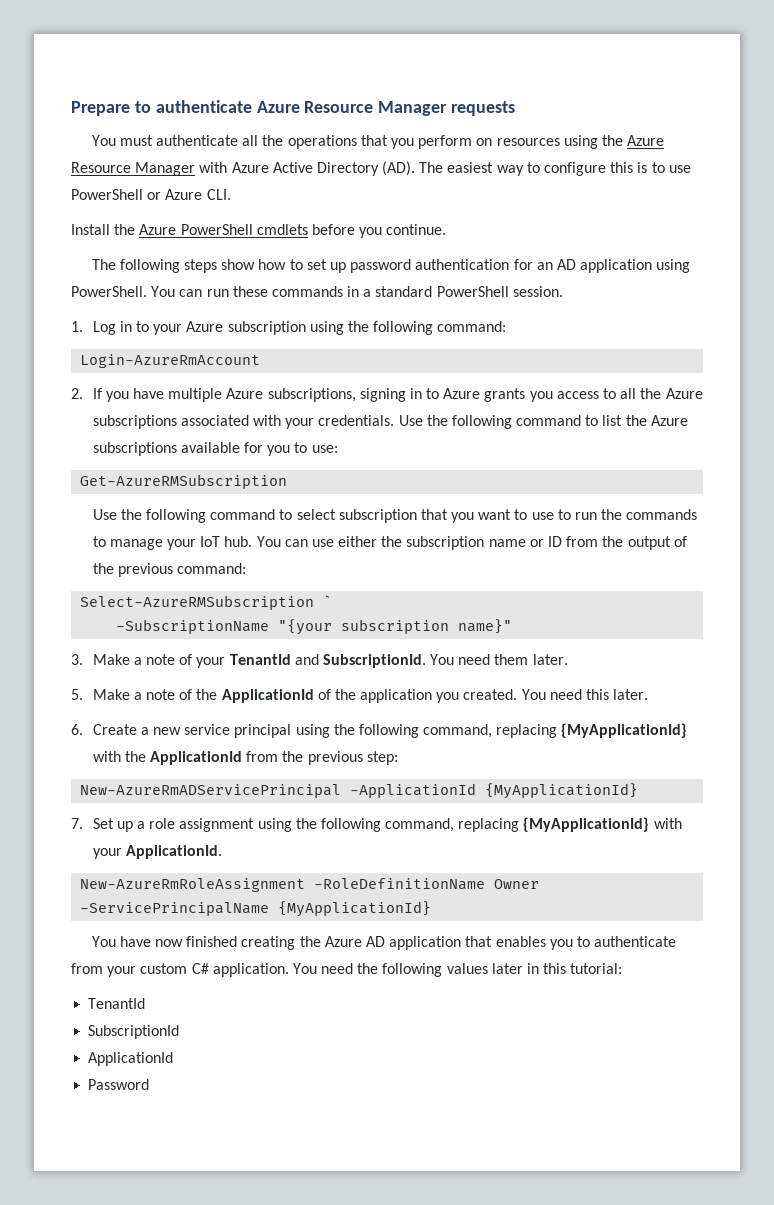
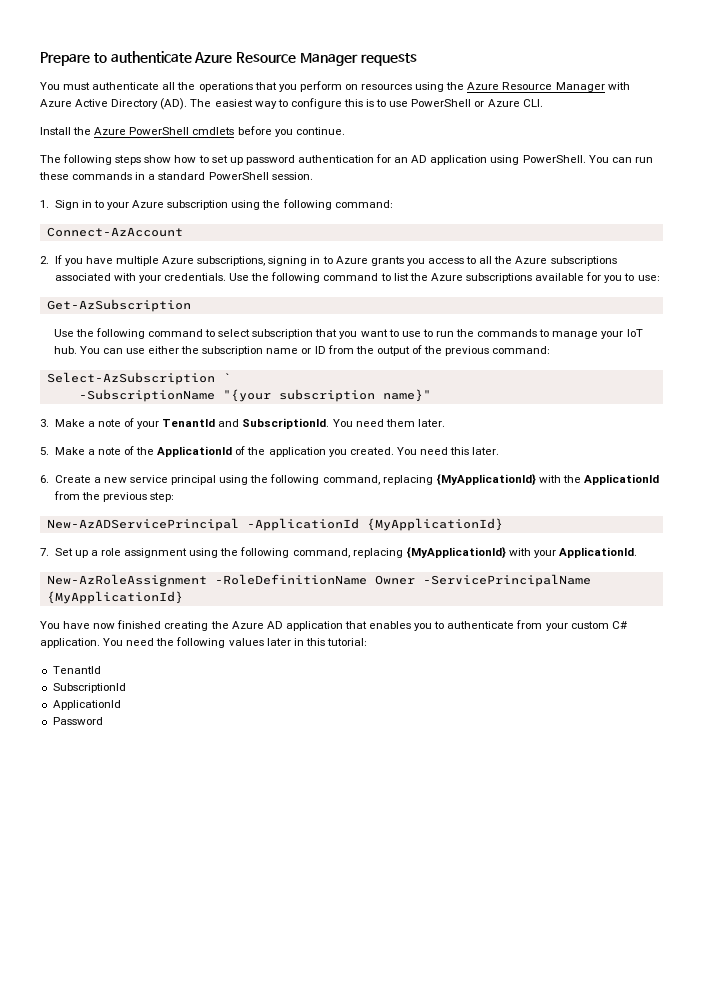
[92,321,116,335] Log -> [54,200,79,210] Sign
[80,354,261,368] Login-AzureRmAccount -> [46,227,183,237] Connect-AzAccount
[80,474,288,489] Get-AzureRMSubscription -> [46,299,191,312] Get-AzSubscription
[80,595,315,610] Select-AzureRMSubscription -> [46,372,215,385] Select-AzSubscription
[80,784,342,798] New-AzureRmADServicePrincipal -> [46,518,239,531] New-AzADServicePrincipal
[80,878,306,892] New-AzureRmRoleAssignment -> [46,574,207,587] New-AzRoleAssignment

